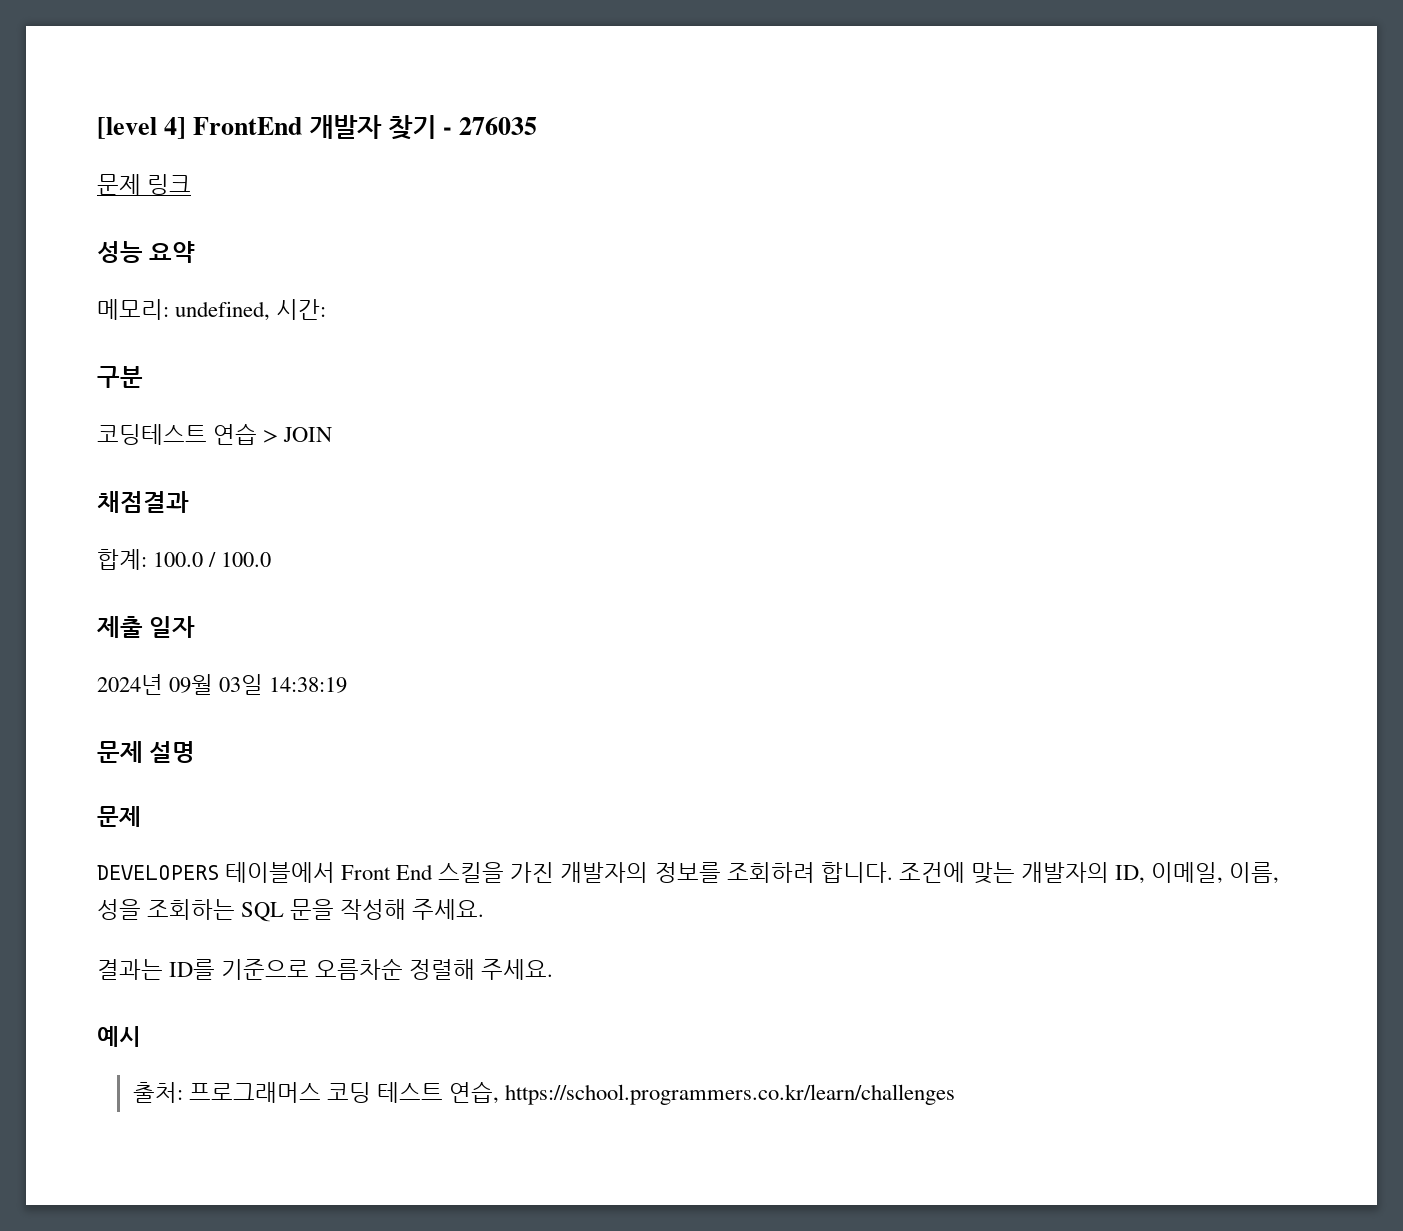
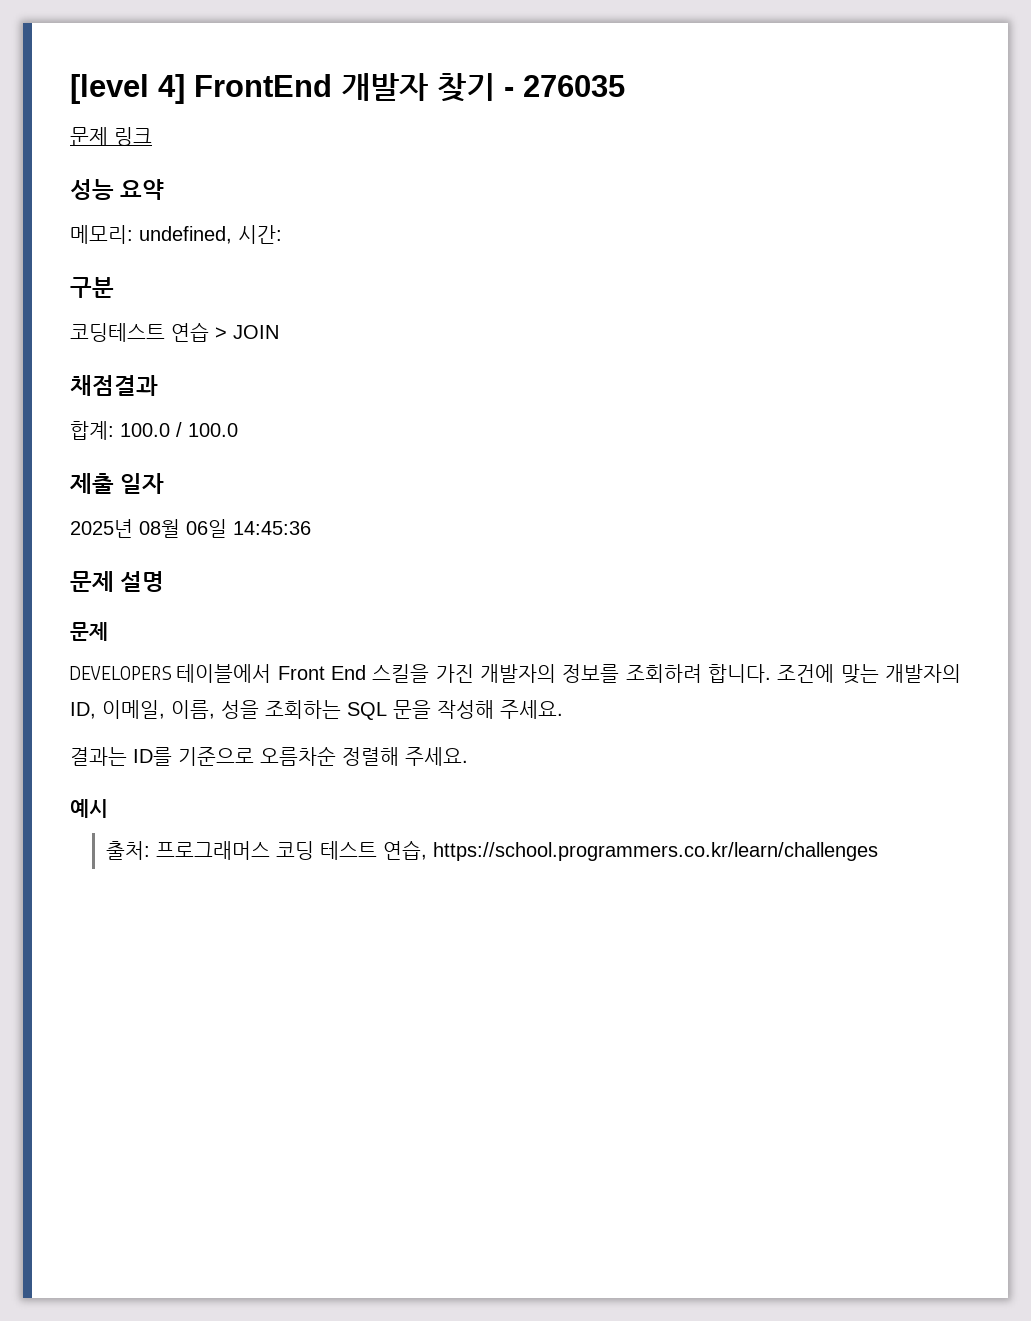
[97,674,348,695] 2024년 09월 03일 14:38:19 -> [70,519,311,538] 2025년 08월 06일 14:45:36

